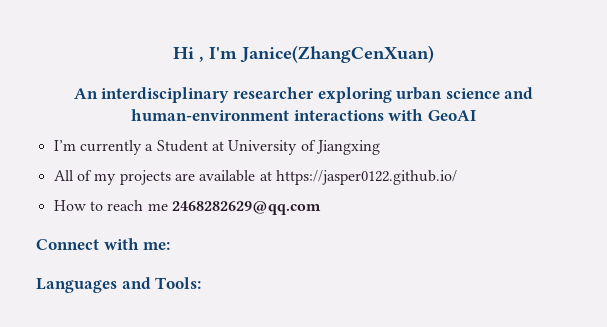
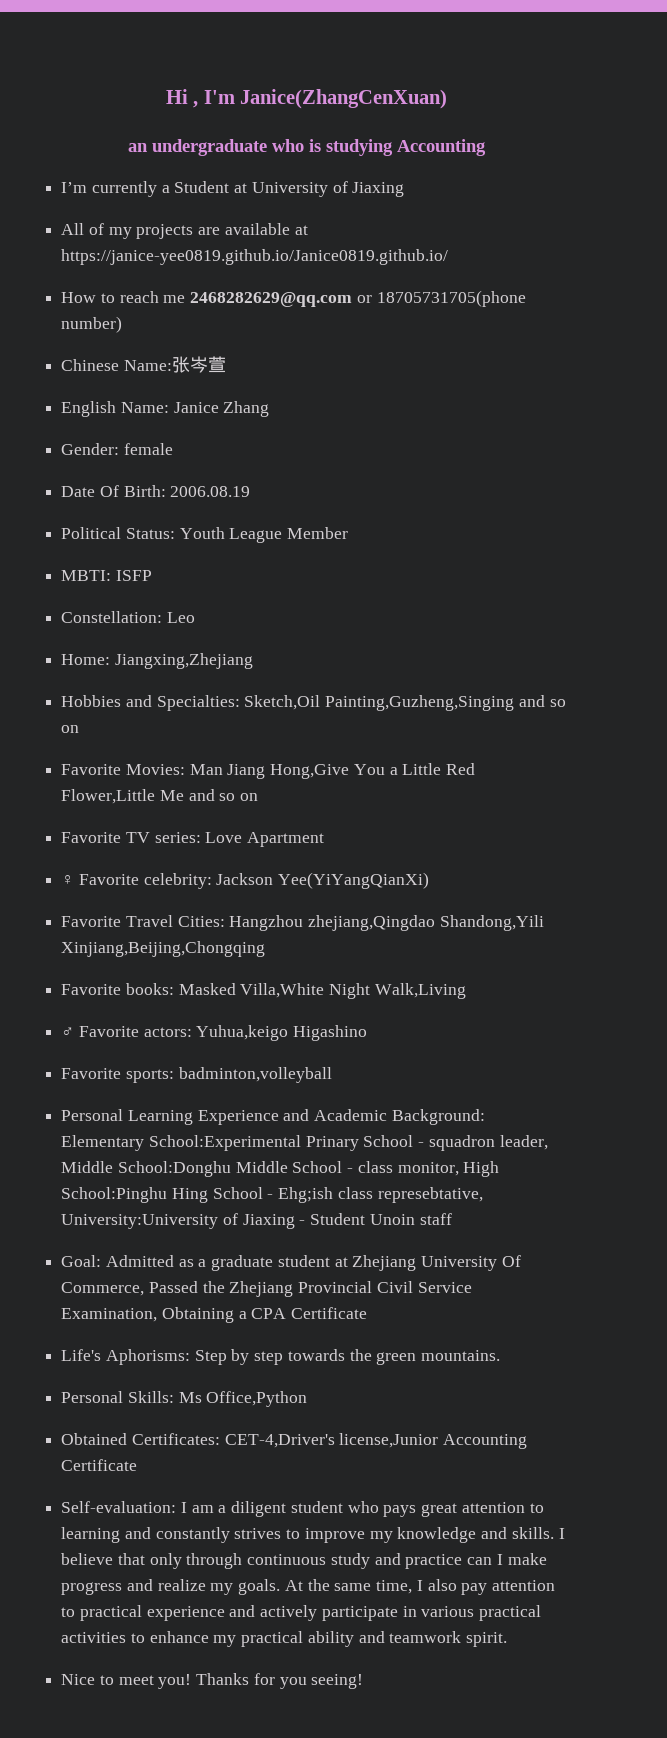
[73,87,534,103] [131,109,476,121] An interdisciplinary researcher exploring urban science and human-environment interactions with GeoAI -> [128,139,486,156] an undergraduate who is studying Accounting
[315,140,380,155] Jiangxing -> [352,182,405,197] Jiaxing
[275,170,457,185] https://jasper0122.github.io/ -> [61,249,449,265] https://janice-yee0819.github.io/Janice0819.github.io/
[36,238,171,250] [36,277,202,293] // Connect with me: // Languages and Tools: -> [356,290,526,307] [61,316,123,333] [61,356,226,373] [61,401,270,417] [61,443,173,455] [61,485,251,497] [61,527,349,543] [61,570,152,581] [61,611,195,623] [61,653,253,669] [61,695,566,711] [61,725,80,733] [61,763,476,779] [61,789,259,804] [61,832,325,847] [61,872,430,889] [61,915,544,931] [61,941,266,957] [61,983,466,999] [61,1025,368,1041] [61,1067,332,1083] [61,1109,485,1125] [61,1135,548,1151] [61,1161,500,1177] [61,1187,483,1203] [61,1213,452,1229] [61,1255,521,1271] [61,1281,472,1297] [61,1307,368,1323] [61,1349,501,1365] [61,1391,308,1407] [61,1433,528,1449] [61,1459,138,1471] [61,1501,544,1517] [61,1527,565,1543] [61,1553,547,1569] [61,1579,555,1595] [61,1605,542,1621] [61,1631,508,1647] [61,1673,364,1689] or 18705731705(phone number) // Chinese Name:张岑萱 // English Name: Janice Zhang // Gender: female // Date Of Birth: 2006.08.19 // Political Status: Youth League Member // MBTI: ISFP // Constellation: Leo // Home: Jiangxing,Zhejiang // Hobbies and Specialties: Sketch,Oil Painting,Guzheng,Singing and so on // Favorite Movies: Man Jiang Hong,Give You a Little Red Flower,Little Me and so on // Favorite TV series: Love Apartment // ♀ Favorite celebrity: Jackson Yee(YiYangQianXi) // Favorite Travel Cities: Hangzhou zhejiang,Qingdao Shandong,Yili Xinjiang,Beijing,Chongqing // Favorite books: Masked Villa,White Night Walk,Living // ♂ Favorite actors: Yuhua,keigo Higashino // Favorite sports: badminton,volleyball // Personal Learning Experience and Academic Background: Elementary School:Experimental Prinary School - squadron leader, Middle School:Donghu Middle School - class monitor, High School:Pinghu Hing School - Ehg;ish class represebtative, University:University of Jiaxing - Student Unoin staff // Goal: Admitted as a graduate student at Zhejiang University Of Commerce, Passed the Zhejiang Provincial Civil Service Examination, Obtaining a CPA Certificate // Life's Aphorisms: Step by step towards the green mountains. // Personal Skills: Ms Office,Python // Obtained Certificates: CET-4,Driver's license,Junior Accounting Certificate // Self-evaluation: I am a diligent student who pays great attention to learning and constantly strives to improve my knowledge and skills. I believe that only through continuous study and practice can I make progress and realize my goals. At the same time, I also pay attention to practical experience and actively participate in various practical activities to enhance my practical ability and teamwork spirit. // Nice to meet you! Thanks for you seeing!

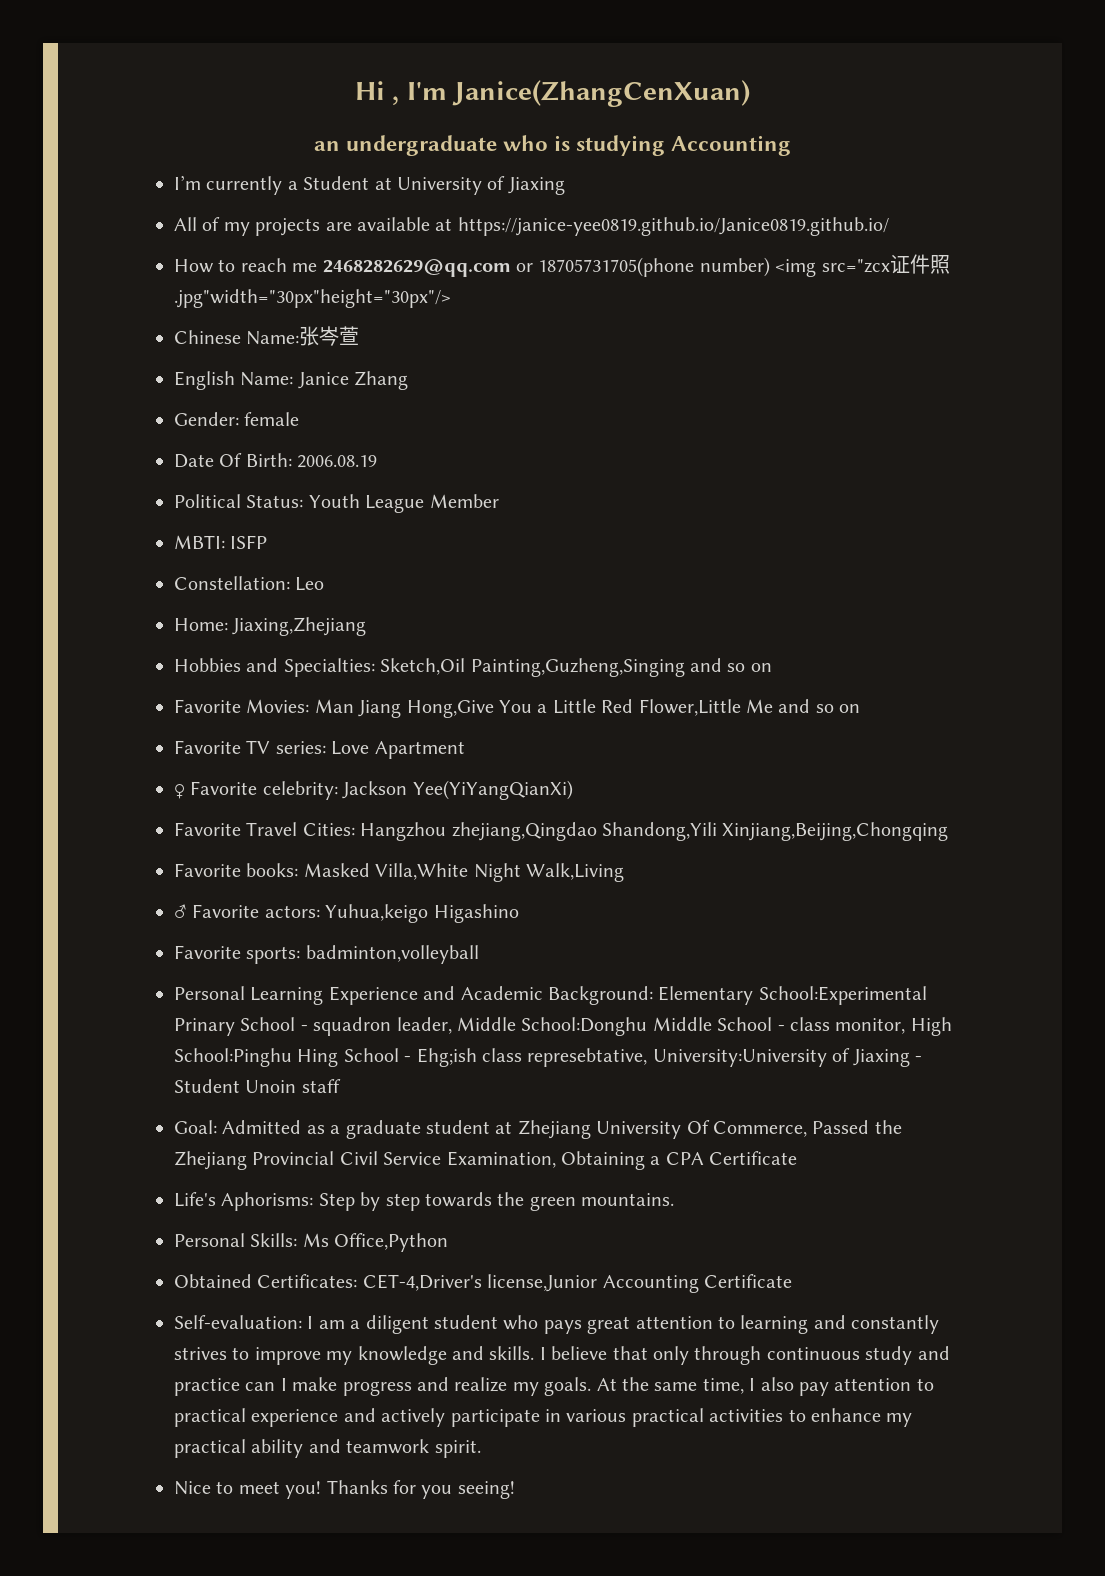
(123, 324) none -> [775,254,950,277] [174,289,451,308] <img src="zcx证件照.jpg"width="30px"height="30px"/>
[114,653,253,669] Jiangxing,Zhejiang -> [232,617,367,636] Jiaxing,Zhejiang

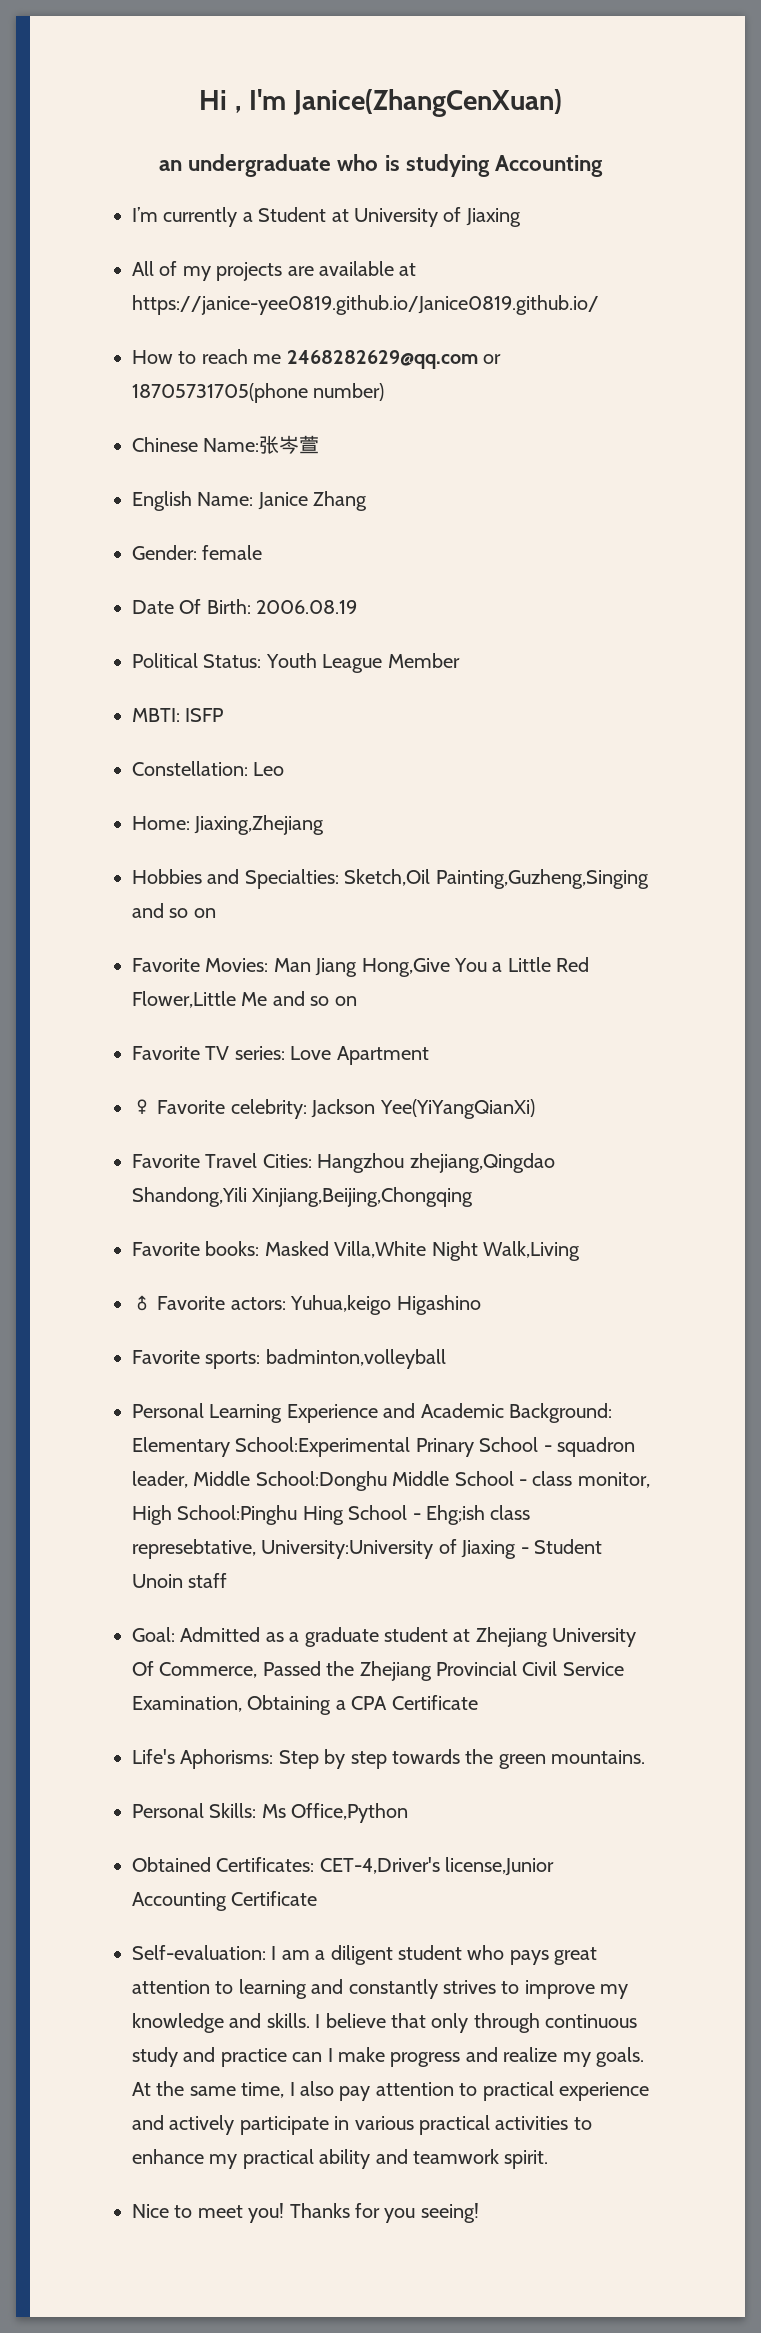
[775,254,950,277] [174,289,451,308] <img src="zcx证件照.jpg"width="30px"height="30px"/> -> (385, 392) none

